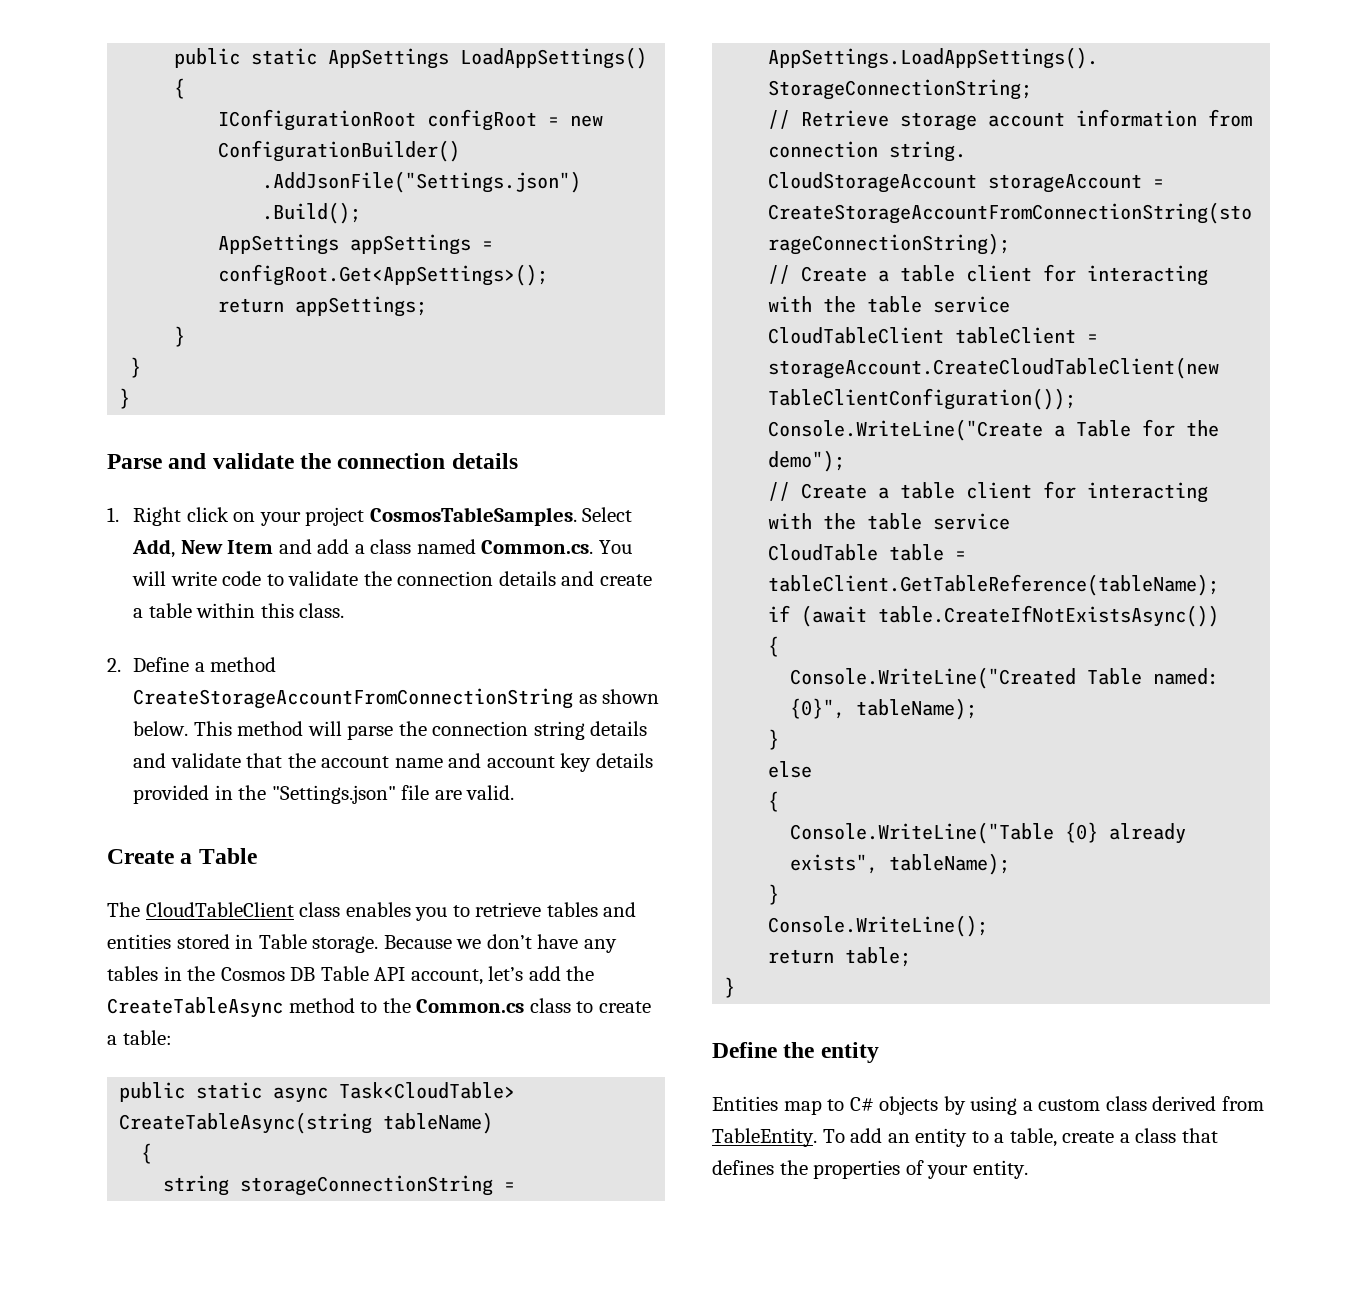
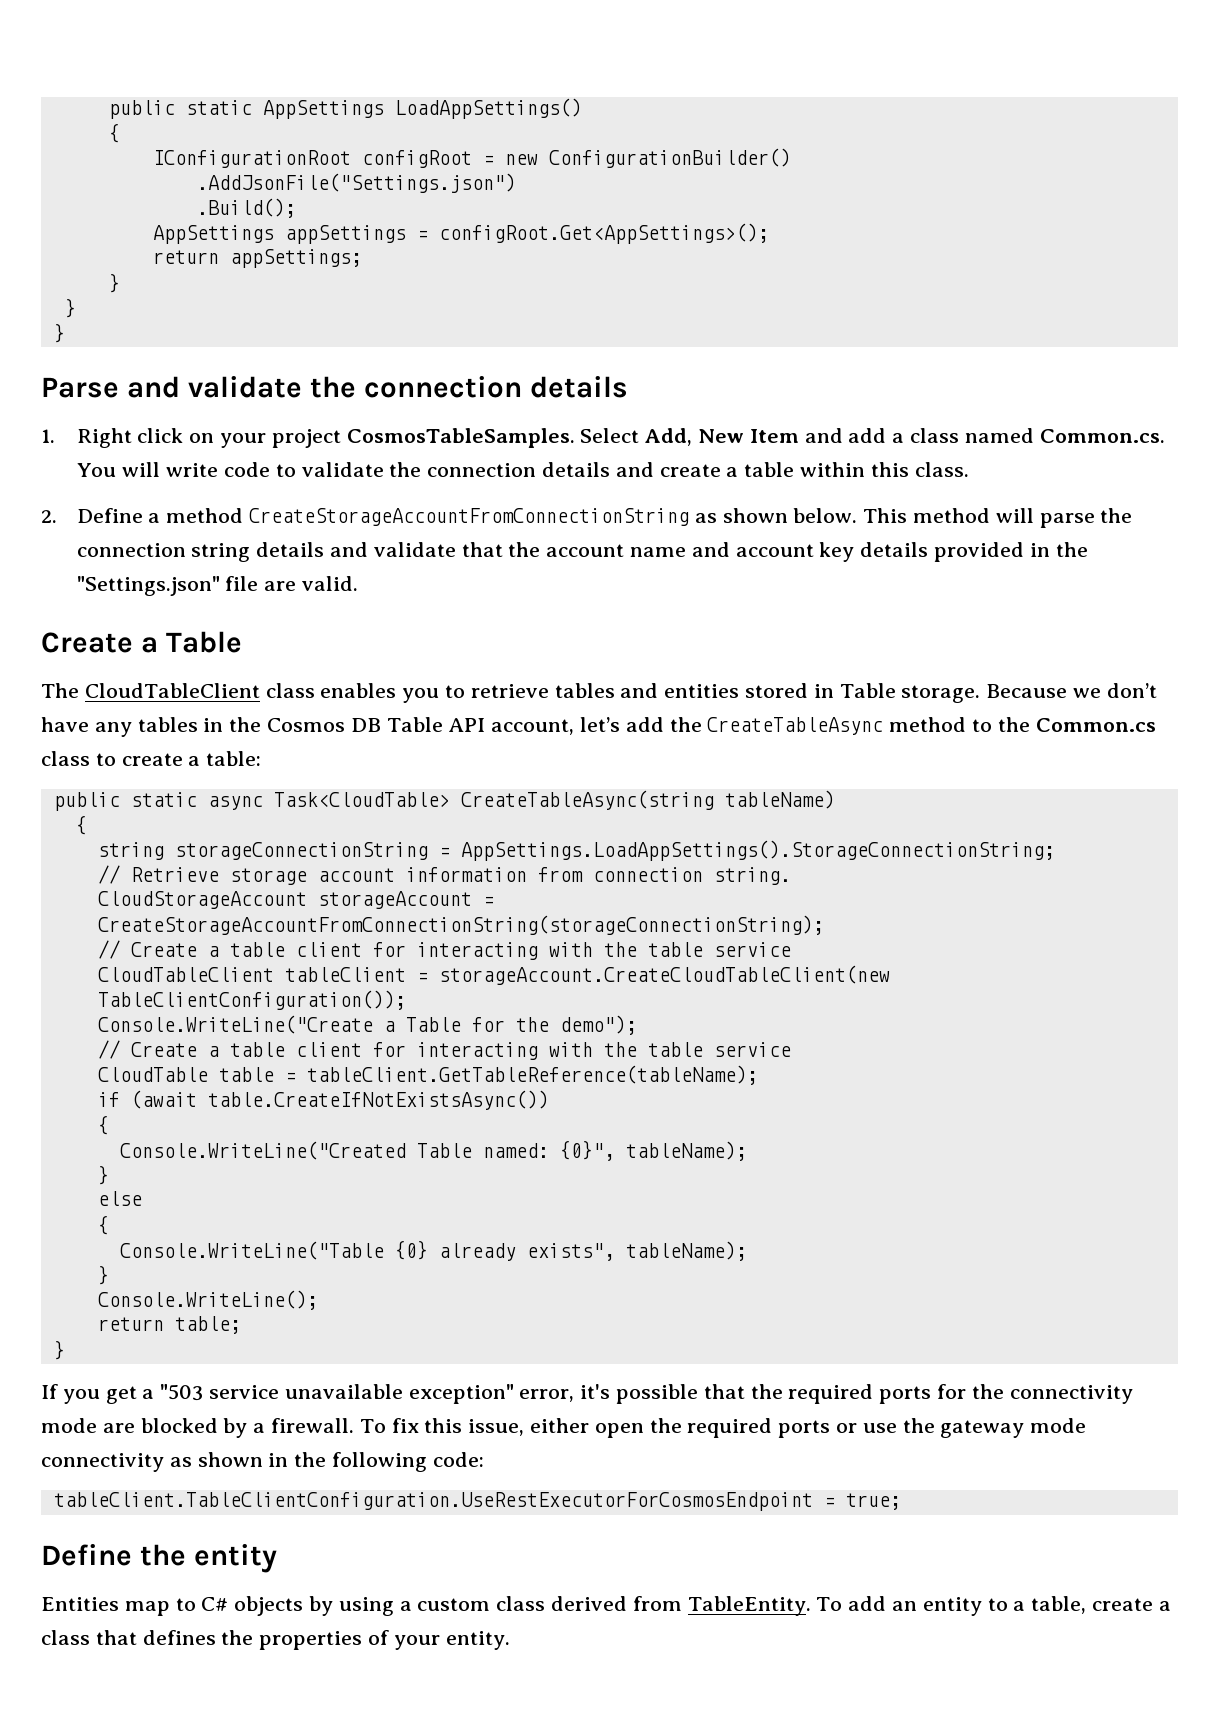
(736, 987) none -> [41,1384,1133,1404] [41,1418,1087,1438] [41,1452,484,1472] [53,1492,901,1511] // If you get a "503 service unavailable exception" error, it's possible that the required ports for the connectivity mode are blocked by a firewall. To fix this issue, either open the required ports or use the gateway mode connectivity as shown in the following code: // tableClient.TableClientConfiguration.UseRestExecutorForCosmosEndpoint = true;

